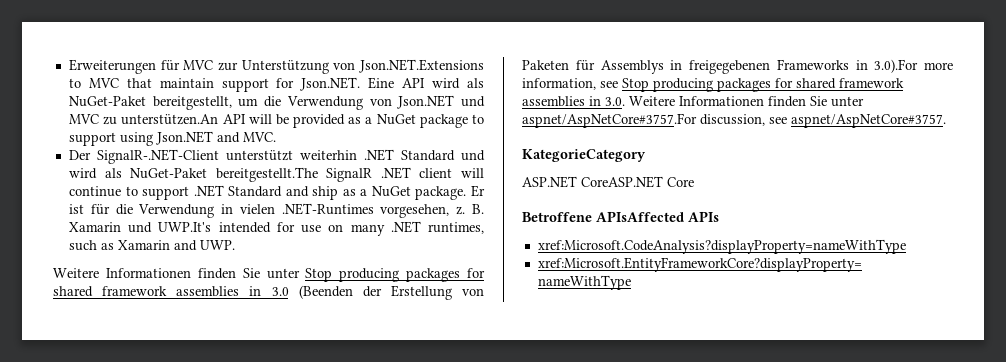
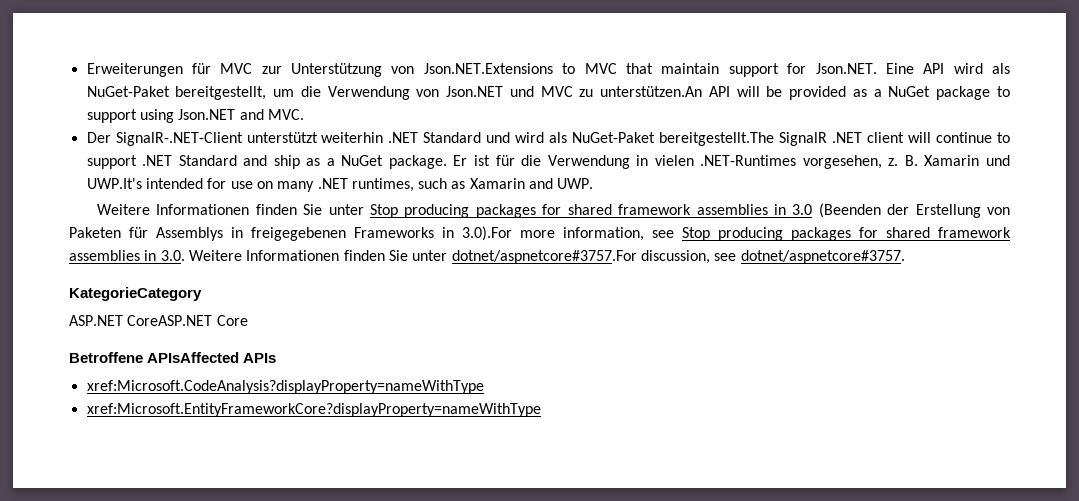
[522,113,697,128] aspnet/AspNetCore#3757.For -> [451,250,637,264] dotnet/aspnetcore#3757.For
[791,114,946,128] aspnet/AspNetCore#3757. -> [740,250,905,264] dotnet/aspnetcore#3757.

